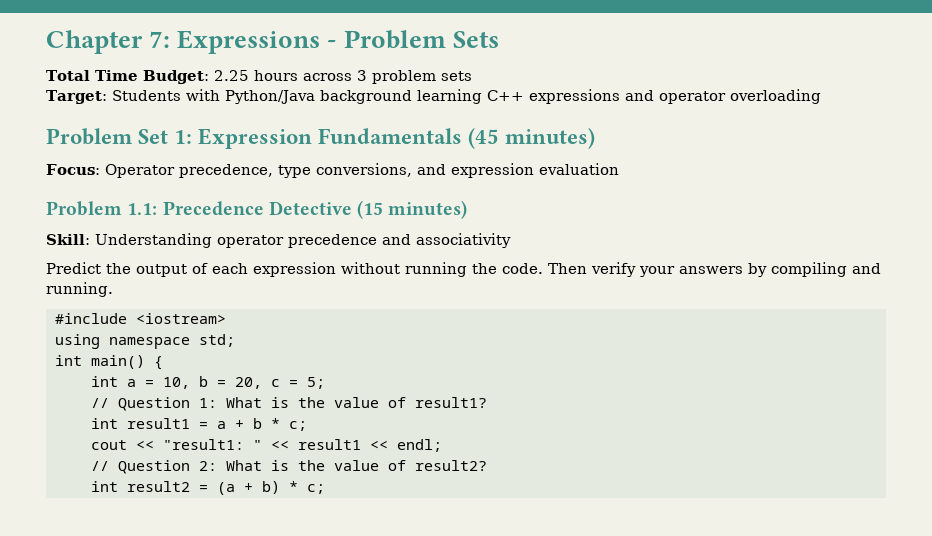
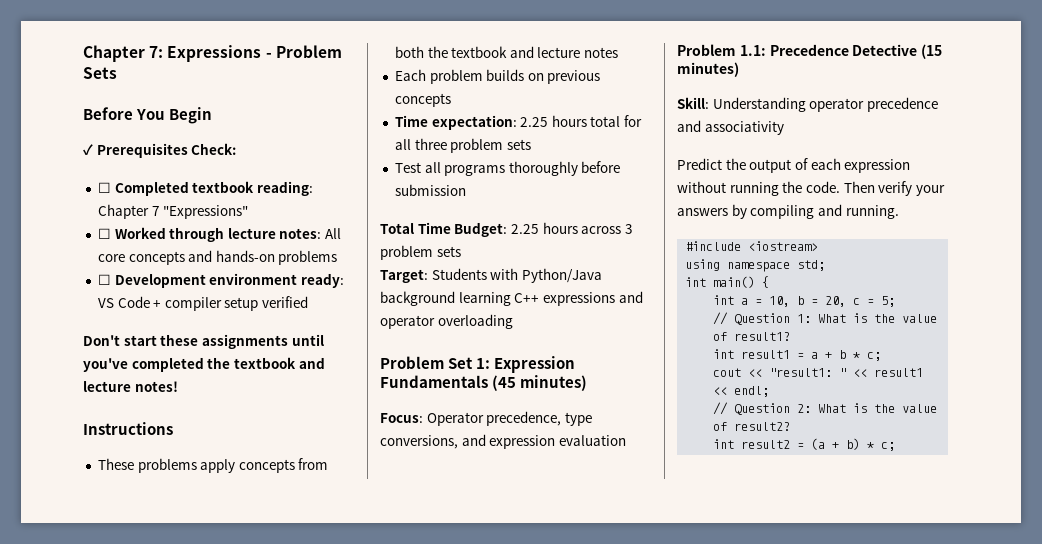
(499, 39) none -> [83,107,213,124] [83,143,237,158] [97,181,313,196] [97,204,249,219] [97,227,342,242] [97,250,338,265] [97,273,344,288] [97,296,309,311] [83,334,324,349] [83,357,325,372] [83,381,178,392] [83,422,173,435] [97,458,329,473] [394,46,619,58] [394,69,601,84] [394,93,451,107] [394,115,643,130] [394,138,531,153] [394,161,621,176] [394,184,466,196] // Before You Begin // ✓ Prerequisites Check: // ☐ Completed textbook reading: Chapter 7 "Expressions" // ☐ Worked through lecture notes: All core concepts and hands-on problems // ☐ Development environment ready: VS Code + compiler setup verified // Don't start these assignments until you've completed the textbook and lecture notes! // Instructions // These problems apply concepts from both the textbook and lecture notes // Each problem builds on previous concepts // Time expectation: 2.25 hours total for all three problem sets // Test all programs thoroughly before submission

